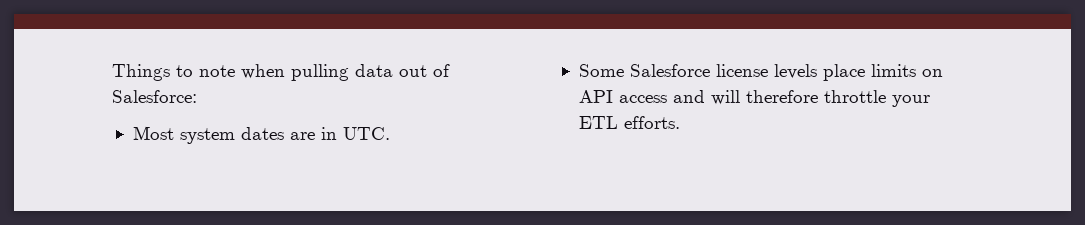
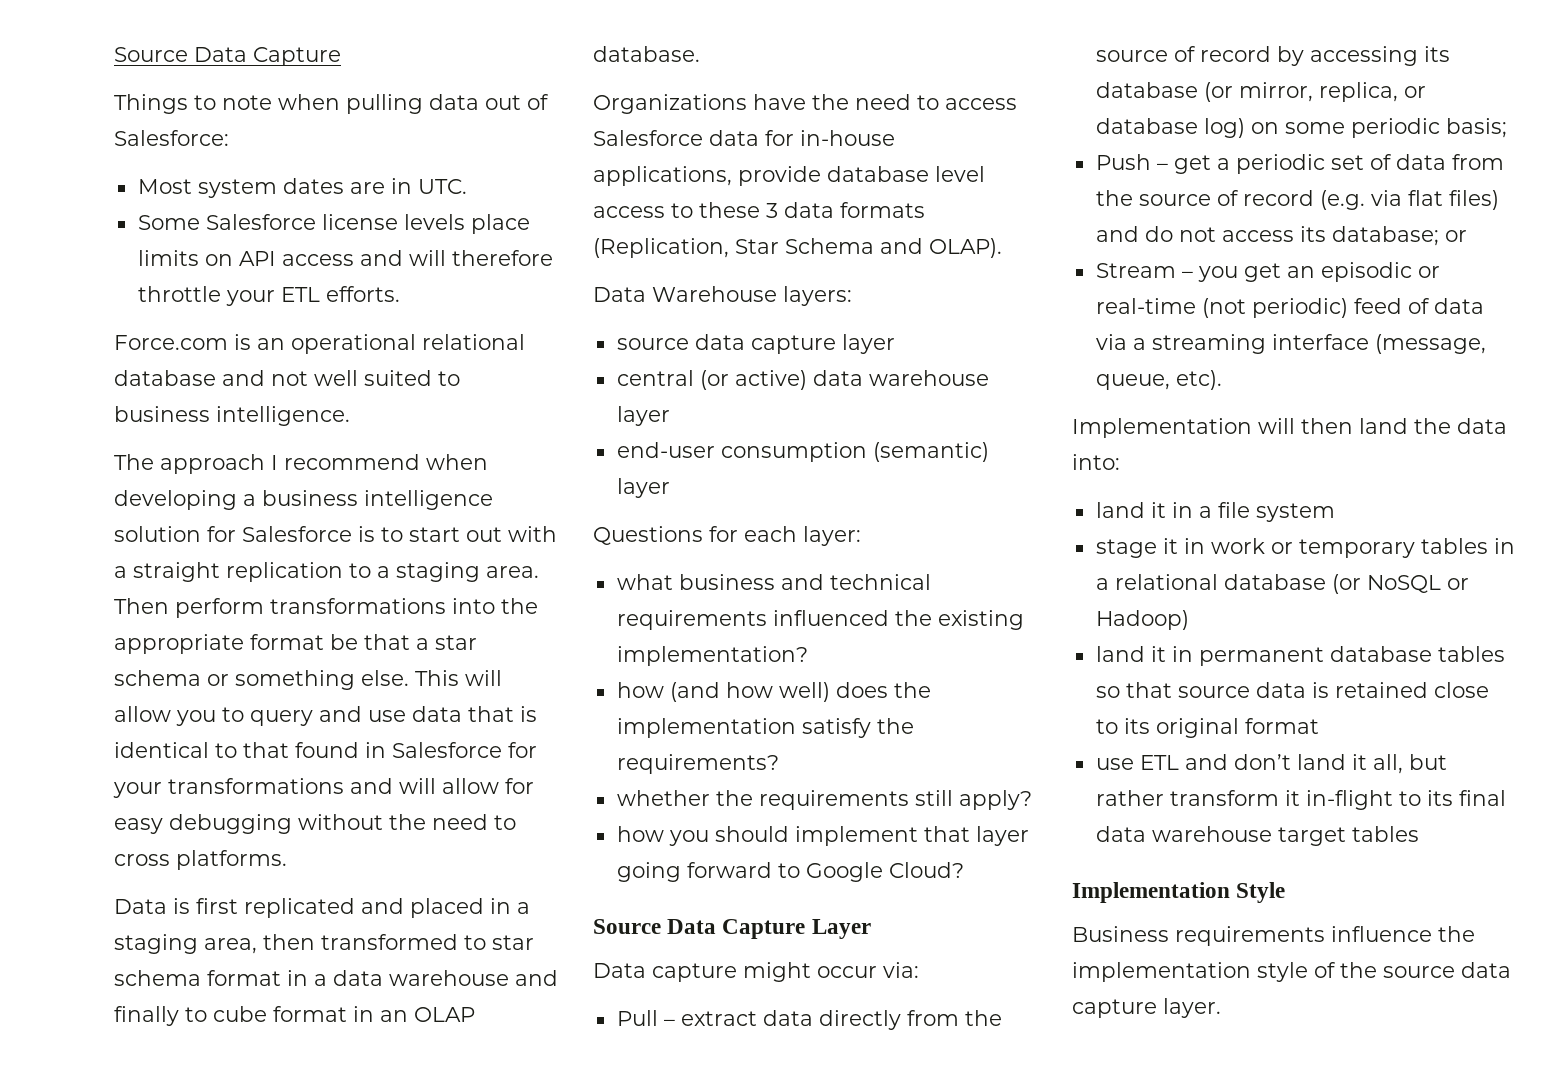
(112, 72) none -> [114,47,341,66] Source Data Capture //
(680, 122) none -> [114,334,525,354] [114,370,460,386] [114,406,350,426] [114,454,488,474] [114,490,493,510] [114,526,557,542] [114,562,539,582] [114,598,538,618] [114,634,477,654] [114,670,502,690] [114,706,537,726] [114,742,537,758] [113,778,534,798] [114,814,516,834] [114,850,287,870] [114,898,530,918] [114,934,534,954] [114,970,558,986] [114,1006,475,1026] [593,46,700,62] [593,94,1017,114] [593,130,895,146] [593,166,985,186] [593,202,925,218] [593,238,1002,258] [593,286,852,306] [616,334,895,354] [616,370,989,390] [616,406,670,426] [616,442,989,462] [616,478,670,498] [593,526,861,546] [616,574,931,590] [616,610,1024,630] [616,646,808,666] [616,682,931,702] [616,718,914,738] [616,754,779,774] [616,790,1032,810] [616,826,1029,846] [616,862,964,882] [593,919,871,939] [593,962,919,982] [616,1010,1002,1030] [1095,46,1450,66] [1095,82,1426,102] [1095,118,1507,138] [1095,154,1504,174] [1095,190,1499,210] [1095,226,1467,246] [1095,262,1440,282] [1095,298,1484,318] [1095,334,1486,354] [1095,370,1222,390] [1072,418,1507,438] [1072,454,1120,470] [1095,502,1335,522] [1095,538,1515,558] [1095,574,1469,594] [1095,610,1189,630] [1095,646,1505,666] [1095,682,1489,698] [1095,718,1319,738] [1095,754,1447,774] [1095,790,1506,810] [1095,826,1419,846] [1072,882,1286,903] [1072,926,1475,946] [1072,962,1511,982] [1072,998,1221,1018] // Force.com is an operational relational database and not well suited to business intelligence. // The approach I recommend when developing a business intelligence solution for Salesforce is to start out with a straight replication to a staging area. Then perform transformations into the appropriate format be that a star schema or something else. This will allow you to query and use data that is identical to that found in Salesforce for your transformations and will allow for easy debugging without the need to cross platforms. // Data is first replicated and placed in a staging area, then transformed to star schema format in a data warehouse and finally to cube format in an OLAP database. // Organizations have the need to access Salesforce data for in-house applications, provide database level access to these 3 data formats (Replication, Star Schema and OLAP). // Data Warehouse layers: // source data capture layer // central (or active) data warehouse layer // end-user consumption (semantic) layer // Questions for each layer: // what business and technical requirements influenced the existing implementation? // how (and how well) does the implementation satisfy the requirements? // whether the requirements still apply? // how you should implement that layer going forward to Google Cloud? // Source Data Capture Layer // Data capture might occur via: // Pull – extract data directly from the source of record by accessing its database (or mirror, replica, or database log) on some periodic basis; // Push – get a periodic set of data from the source of record (e.g. via flat files) and do not access its database; or // Stream – you get an episodic or real-time (not periodic) feed of data via a streaming interface (message, queue, etc). // Implementation will then land the data into: // land it in a file system // stage it in work or temporary tables in a relational database (or NoSQL or Hadoop) // land it in permanent database tables so that source data is retained close to its original format // use ETL and don’t land it all, but rather transform it in-flight to its final data warehouse target tables // Implementation Style // Business requirements influence the implementation style of the source data capture layer.

